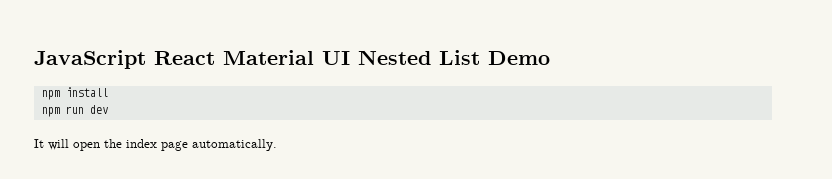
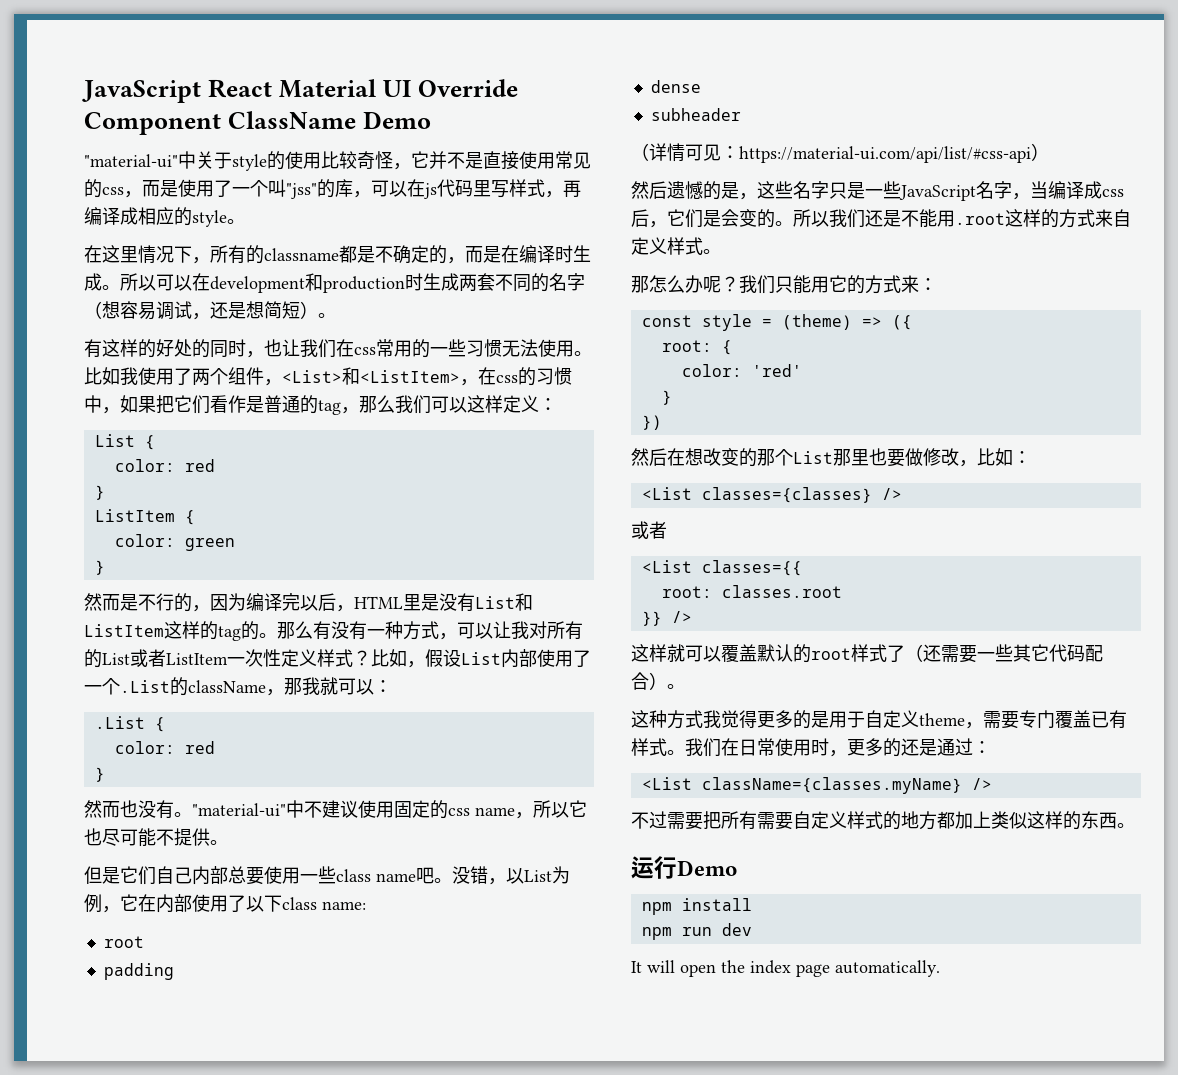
[358,50,480,65] Nested List -> [417,79,518,97] [84,111,431,135] [84,151,591,171] [84,179,581,199] [84,207,245,227] [84,245,591,264] [84,273,585,293] [84,301,336,320] [84,339,592,358] [84,367,572,386] [84,395,557,415] [94,434,155,450] [114,459,215,472] [94,485,105,500] [94,509,195,525] [114,534,235,551] [94,560,105,575] [84,593,533,612] [84,621,583,641] [84,649,591,668] [84,677,392,696] [94,716,165,732] [114,741,215,754] [94,767,105,782] [84,800,587,819] [84,828,228,847] [84,866,570,885] [84,894,366,913] [103,936,144,948] [103,963,174,980] [650,80,701,93] [650,108,741,121] [631,143,1049,163] [631,181,1124,201] [631,209,1131,228] [631,237,721,255] [631,275,937,294] [641,314,912,331] [661,340,732,355] [681,364,802,377] [661,390,672,405] [641,415,662,430] [631,448,1031,467] [641,487,902,503] [631,521,667,539] [641,560,802,576] [661,585,842,598] [641,611,692,626] [631,644,1103,663] [631,672,685,690] [631,710,1127,729] [631,738,991,757] [641,777,992,794] [631,811,1135,830] [631,856,677,879] Override Component ClassName Demo // "material-ui"中关于style的使用比较奇怪，它并不是直接使用常见的css，而是使用了一个叫"jss"的库，可以在js代码里写样式，再编译成相应的style。 // 在这里情况下，所有的classname都是不确定的，而是在编译时生成。所以可以在development和production时生成两套不同的名字（想容易调试，还是想简短）。 // 有这样的好处的同时，也让我们在css常用的一些习惯无法使用。比如我使用了两个组件，<List>和<ListItem>，在css的习惯中，如果把它们看作是普通的tag，那么我们可以这样定义： // List { // color: red // } // ListItem { // color: green // } // 然而是不行的，因为编译完以后，HTML里是没有List和ListItem这样的tag的。那么有没有一种方式，可以让我对所有的List或者ListItem一次性定义样式？比如，假设List内部使用了一个.List的className，那我就可以： // .List { // color: red // } // 然而也没有。"material-ui"中不建议使用固定的css name，所以它也尽可能不提供。 // 但是它们自己内部总要使用一些class name吧。没错，以List为例，它在内部使用了以下class name: // root // padding // dense // subheader // （详情可见：https://material-ui.com/api/list/#css-api） // 然后遗憾的是，这些名字只是一些JavaScript名字，当编译成css后，它们是会变的。所以我们还是不能用.root这样的方式来自定义样式。 // 那怎么办呢？我们只能用它的方式来： // const style = (theme) => ({ // root: { // color: 'red' // } // }) // 然后在想改变的那个List那里也要做修改，比如： // <List classes={classes} /> // 或者 // <List classes={{ // root: classes.root // }} /> // 这样就可以覆盖默认的root样式了（还需要一些其它代码配合）。 // 这种方式我觉得更多的是用于自定义theme，需要专门覆盖已有样式。我们在日常使用时，更多的还是通过： // <List className={classes.myName} /> // 不过需要把所有需要自定义样式的地方都加上类似这样的东西。 // 运行

